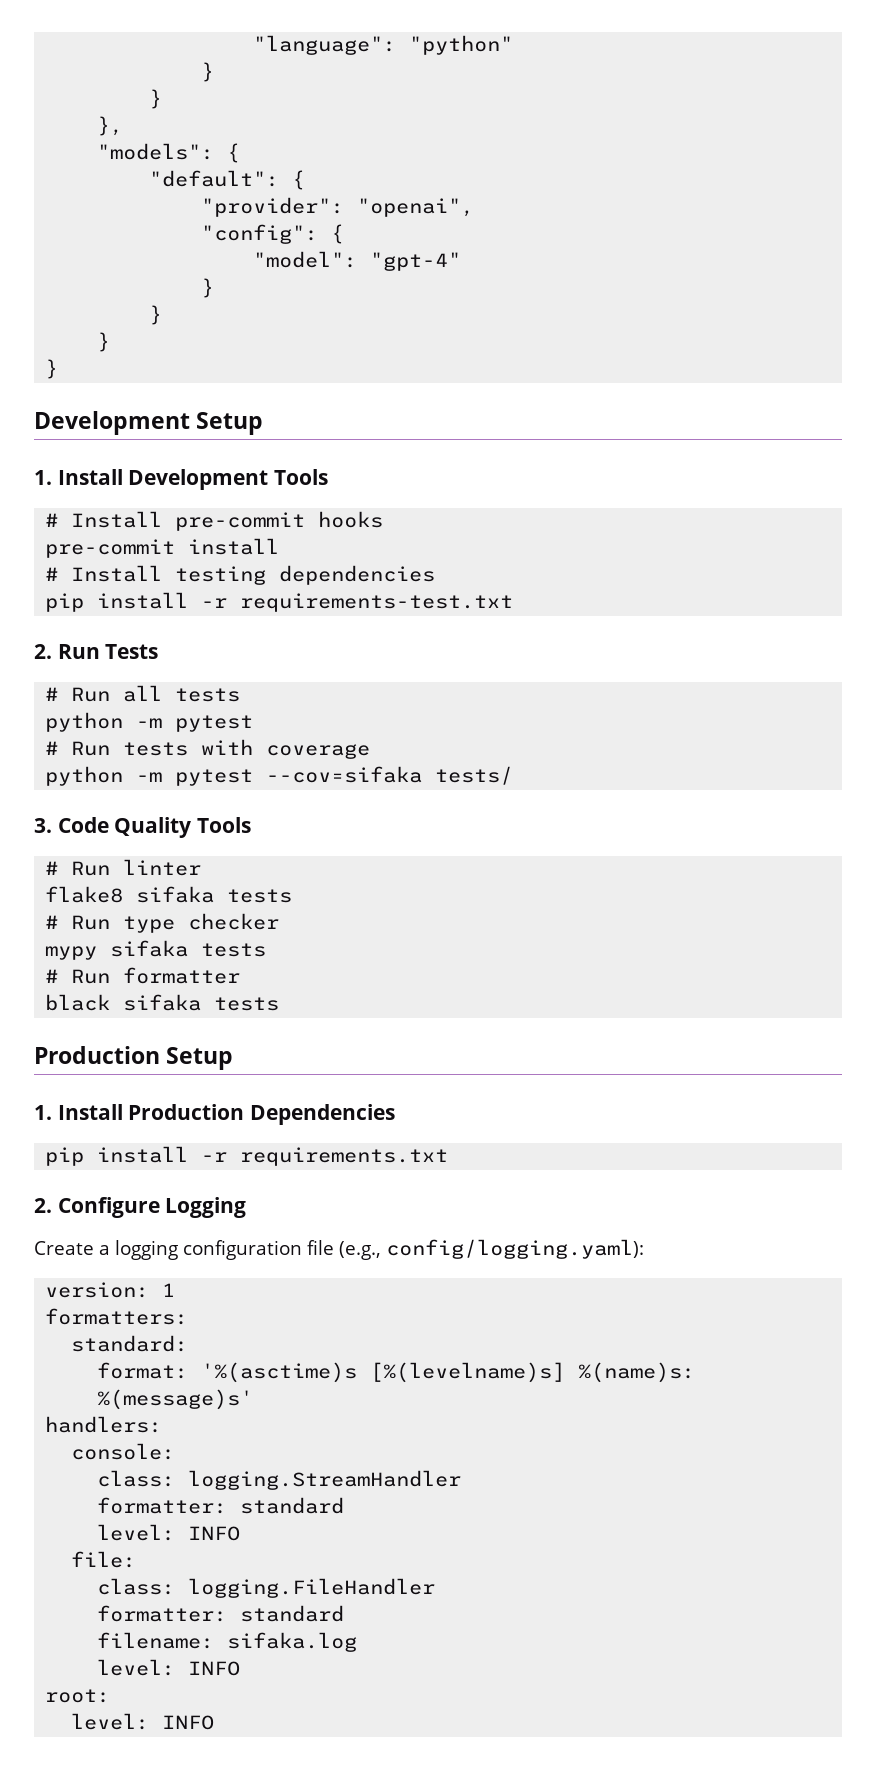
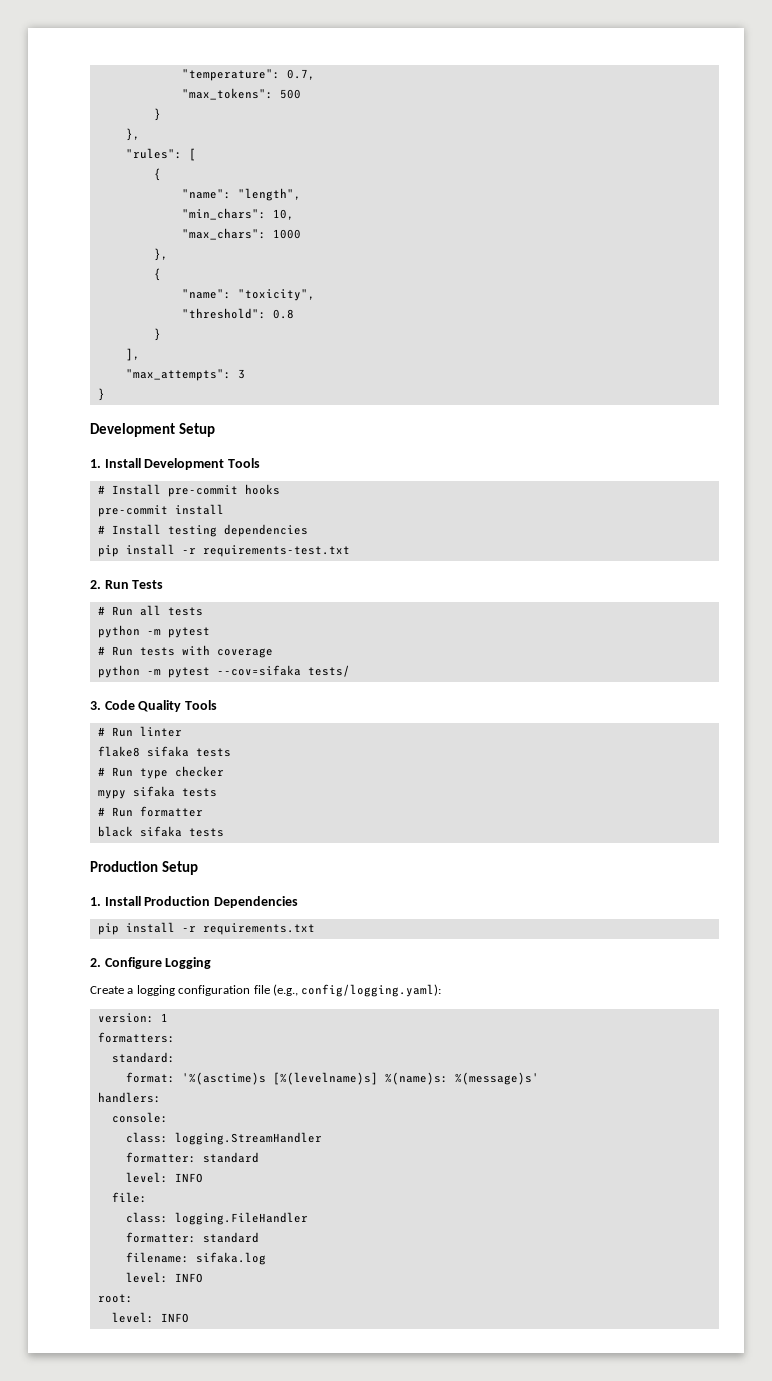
[253,35,514,55] [201,62,215,82] "language": "python" // } -> [181,69,315,81] [181,88,301,100] "temperature": 0.7, // "max_tokens": 500
[97,143,241,163] [149,170,306,190] [201,197,475,217] [201,224,345,244] [253,251,462,271] [201,278,215,298] [149,305,163,325] [97,332,111,352] "models": { // "default": { // "provider": "openai", // "config": { // "model": "gpt-4" // } // } // } -> [125,148,196,161] [153,168,161,181] [181,188,301,201] [181,208,294,220] [181,228,301,240] [153,248,168,261] [153,268,161,281] [181,289,315,301] [181,308,294,319] [153,328,161,341] [125,348,140,361] [125,369,245,381] "rules": [ // { // "name": "length", // "min_chars": 10, // "max_chars": 1000 // }, // { // "name": "toxicity", // "threshold": 0.8 // } // ], // "max_attempts": 3

